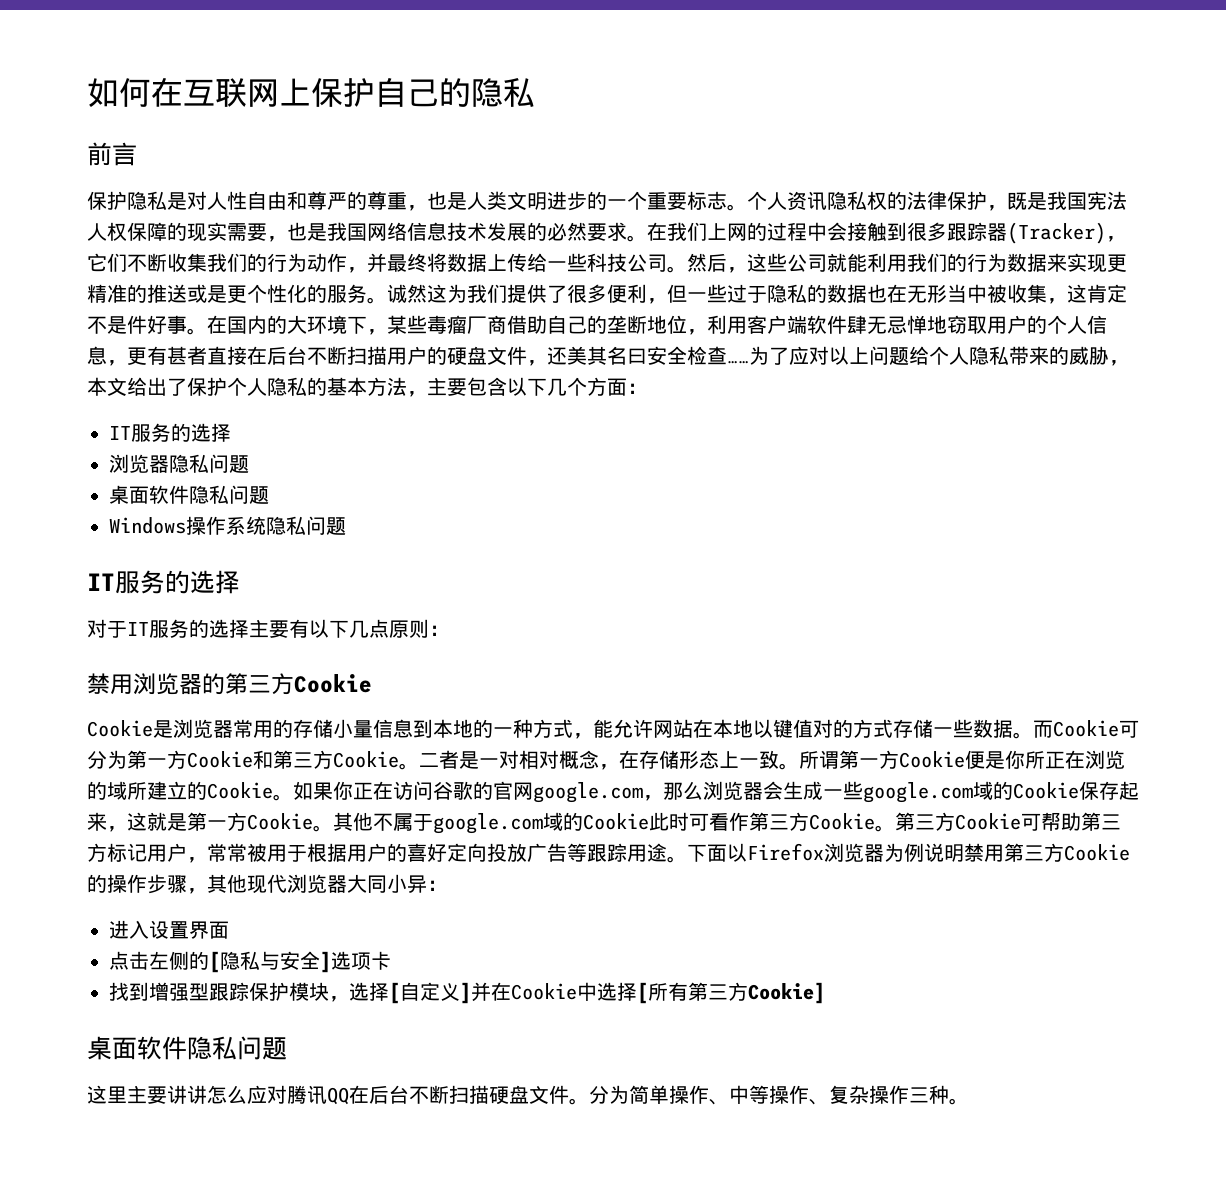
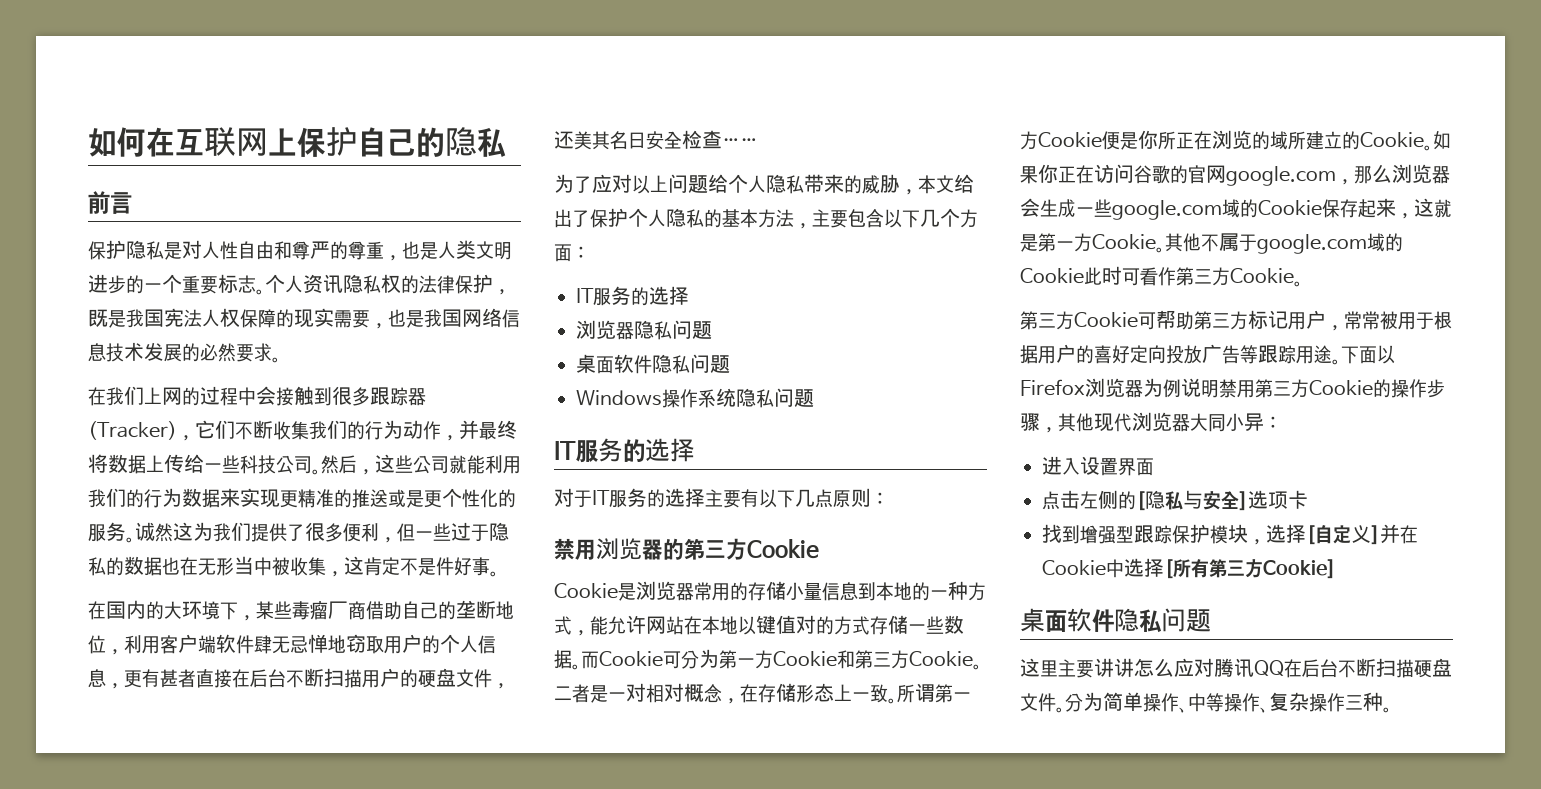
(647, 238) none -> (281, 360) //
(207, 331) none -> (499, 574) //
(749, 362) none -> (758, 142) //
(895, 828) none -> (1303, 284) //

